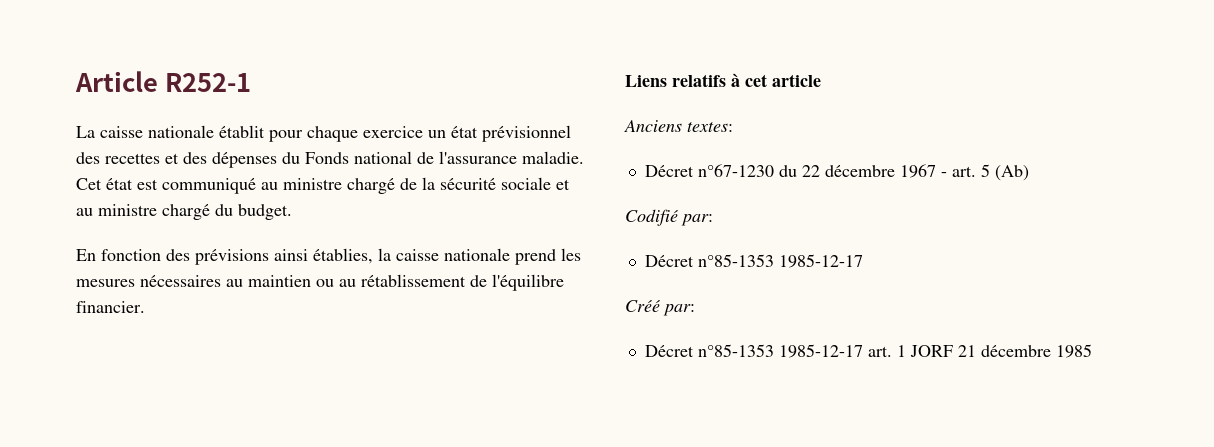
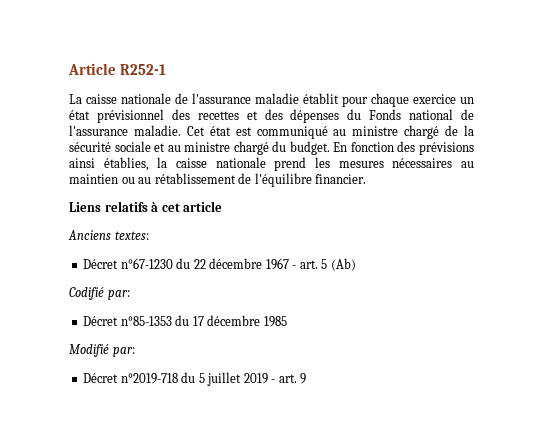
(214, 131) none -> [175,93,299,104] de l'assurance maladie
(292, 212) // -> (330, 148) none
[778,254,863,268] [625,300,695,316] [644,344,1092,358] 1985-12-17 // Créé par: // Décret n°85-1353 1985-12-17 art. 1 JORF 21 décembre 1985 -> [175,315,287,327] [69,344,135,357] [83,372,307,386] du 17 décembre 1985 // Modifié par: // Décret n°2019-718 du 5 juillet 2019 - art. 9

